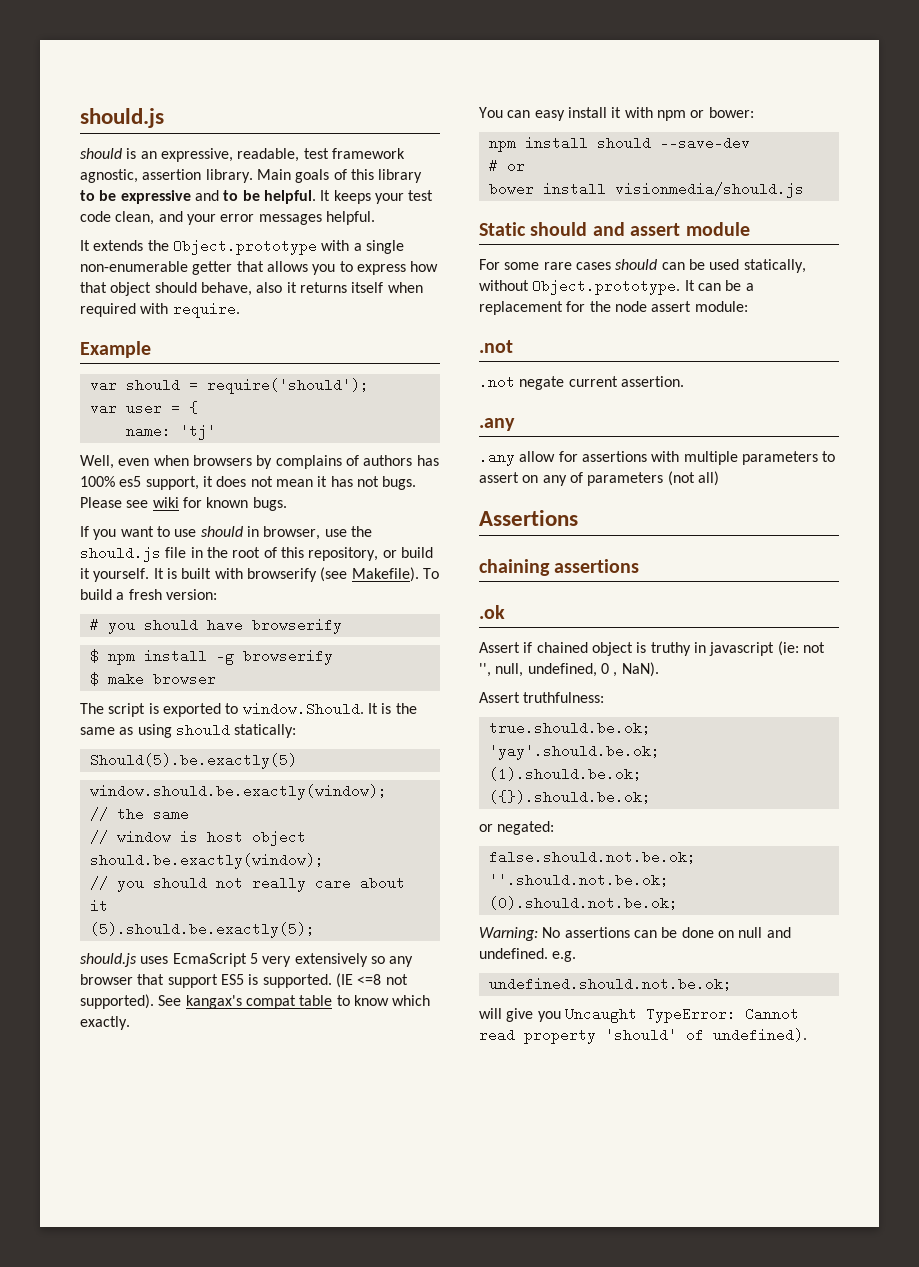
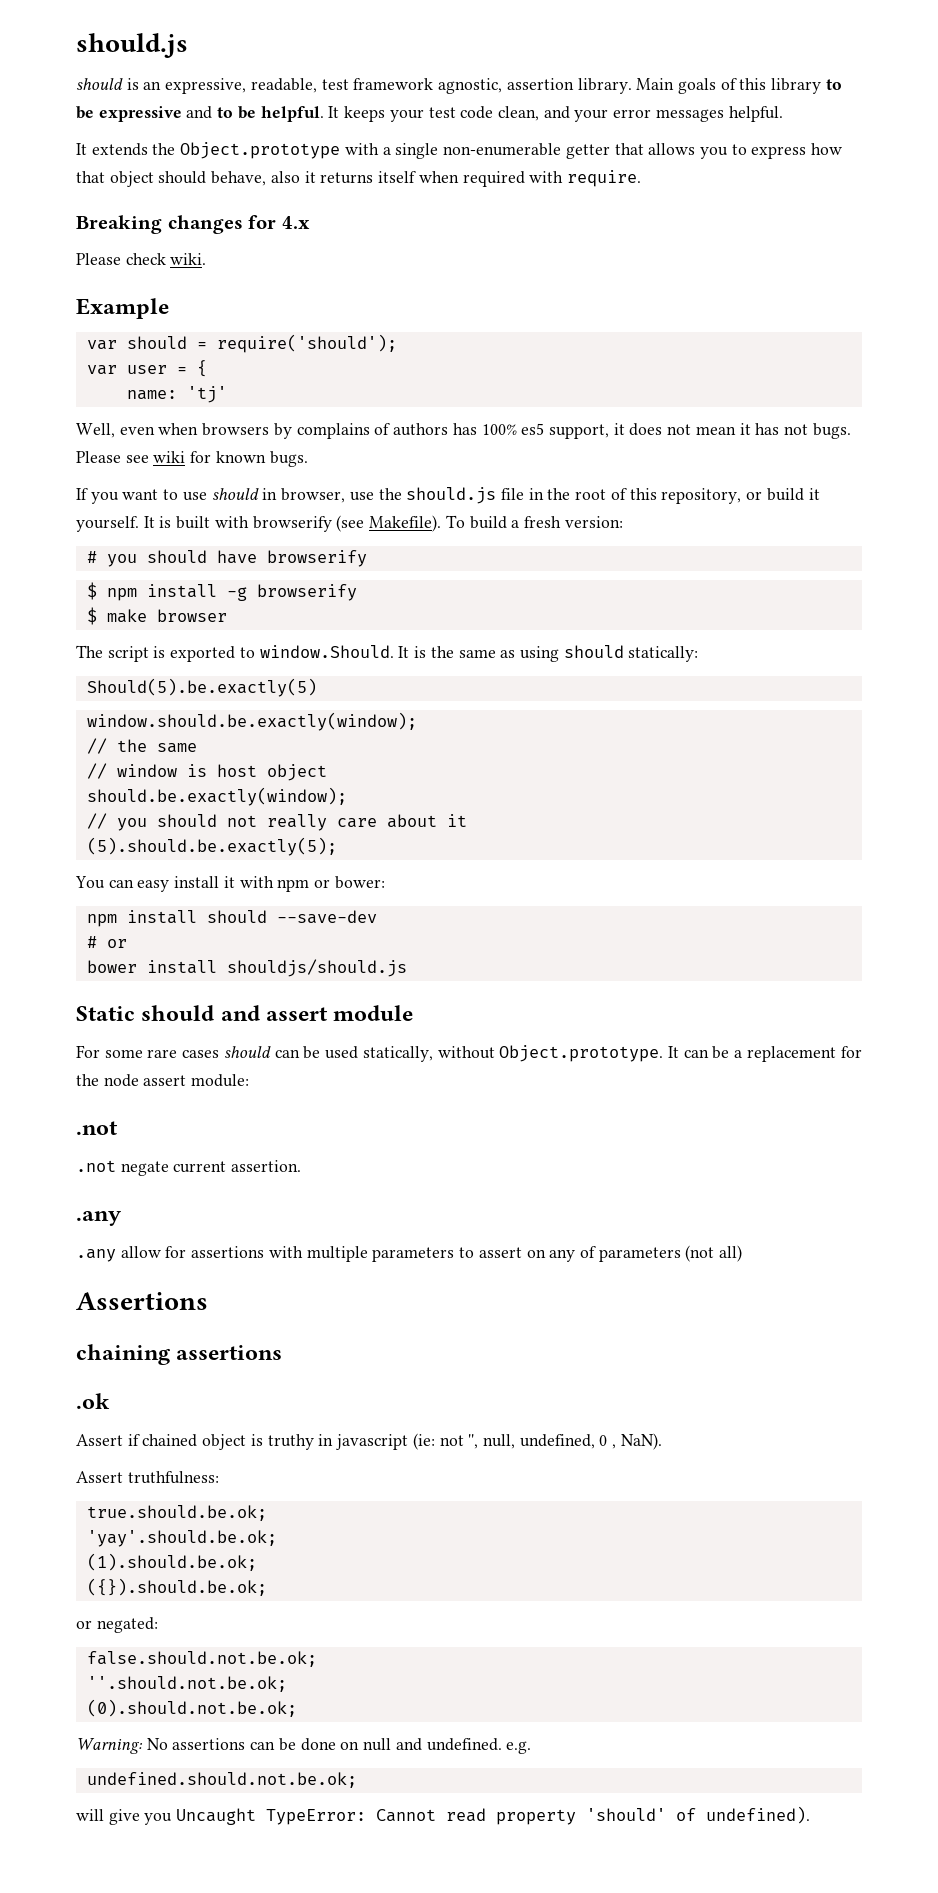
(240, 310) none -> [76,215,310,234] [76,253,207,265] // Breaking changes for 4.x // Please check wiki.
[80,953,414,967] [80,973,408,988] [80,994,431,1009] [80,1016,130,1030] // should.js uses EcmaScript 5 very extensively so any browser that support ES5 is supported. (IE <=8 not supported). See kangax's compat table to know which exactly. -> (337, 846) none
[614,182,804,198] visionmedia/should.js -> [226,959,407,977] shouldjs/should.js

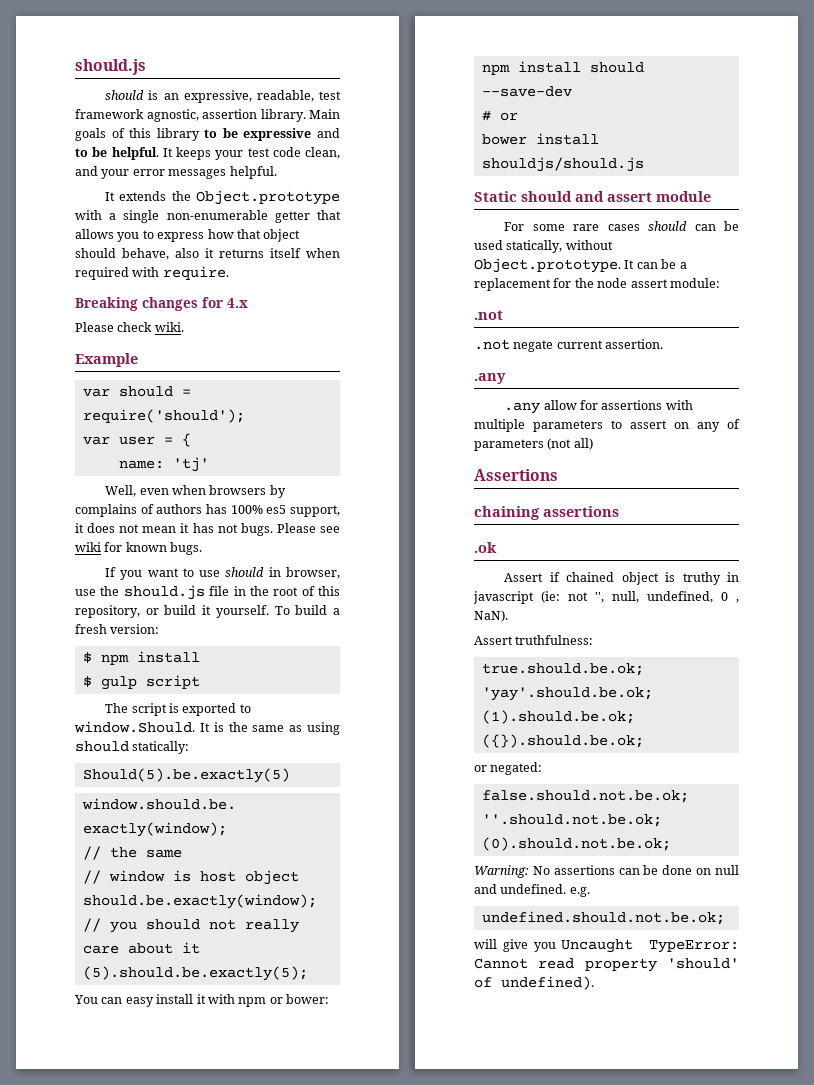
[143,515,442,532] It is built with browserify (see Makefile). -> (269, 611) none
[86,550,367,567] // # you should have browserify -> (160, 629) none
[226,584,357,601] [86,607,227,625] -g browserify // $ make browser -> [82,675,200,690] // $ gulp script

